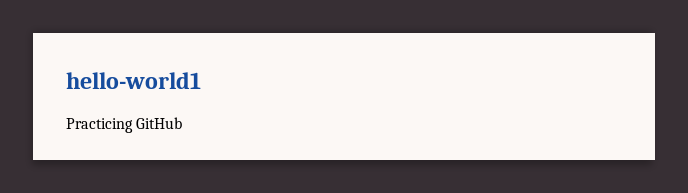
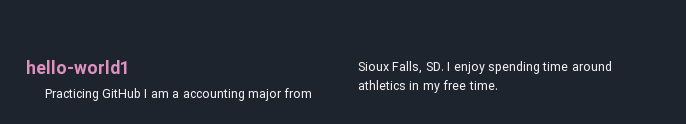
(183, 123) none -> [144,88,313,101] [358,61,612,74] [358,80,498,93] I am a accounting major from Sioux Falls, SD. I enjoy spending time around athletics in my free time.

